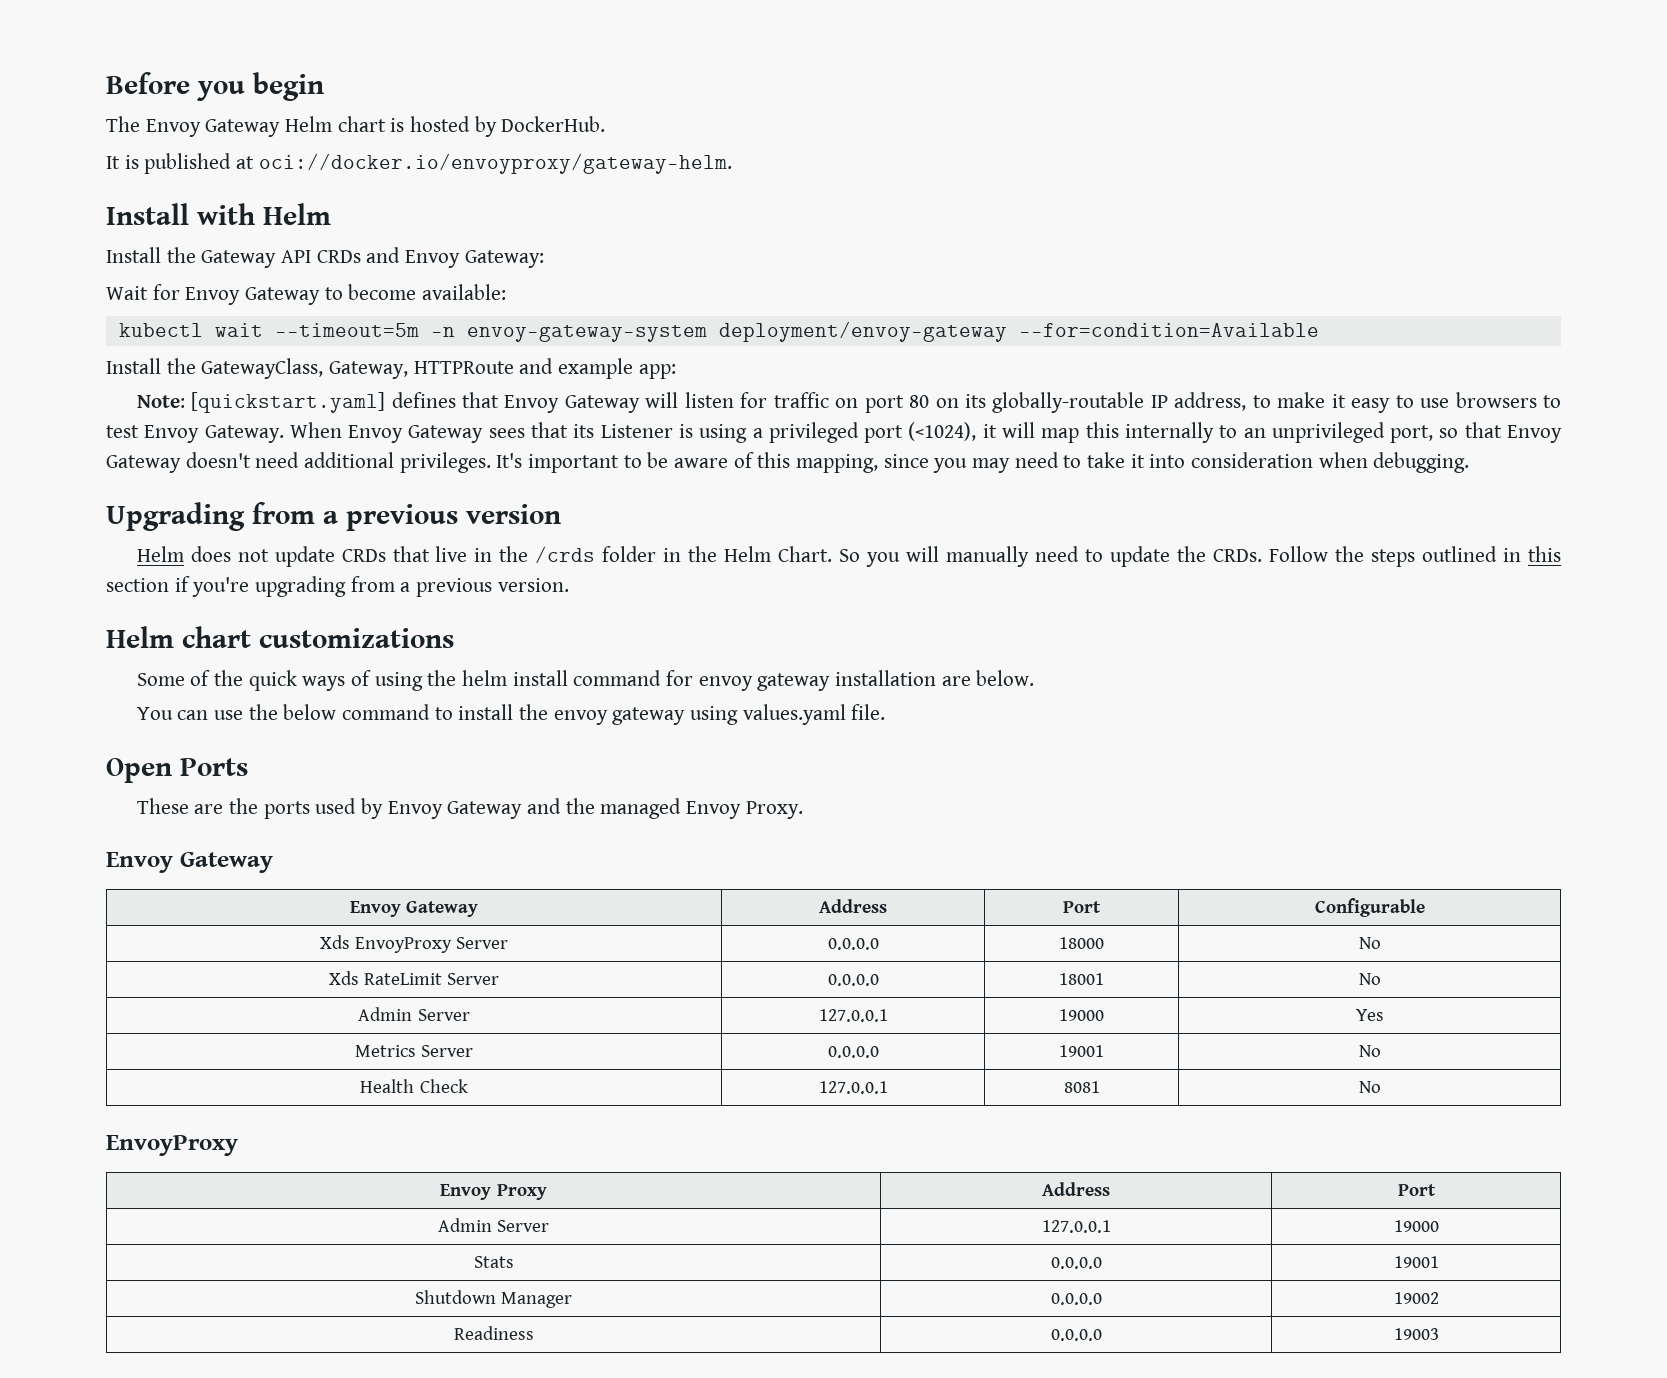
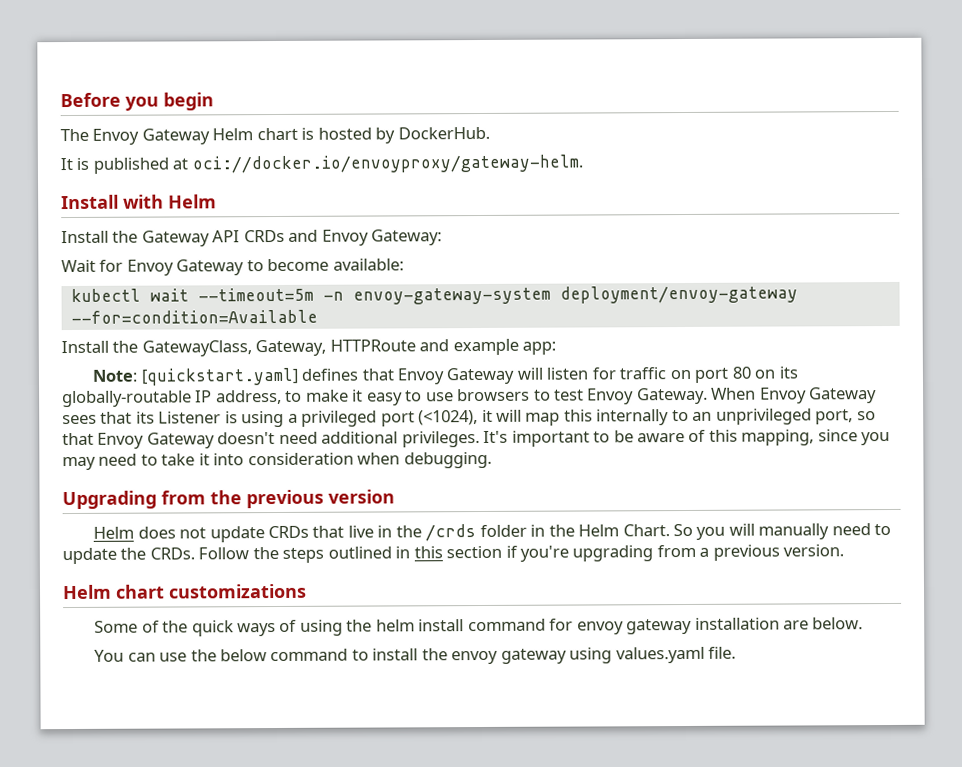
[323,511,338,524] a -> [210,490,242,505] the
[106,758,248,783] [136,798,803,819] [106,852,273,873] [349,901,479,917] [819,899,887,913] [1063,901,1101,913] [1314,898,1425,917] [319,935,509,953] [827,938,879,950] [1059,937,1104,949] [1358,937,1381,949] [328,971,500,985] [827,974,879,986] [1059,973,1104,985] [1358,973,1381,985] [358,1007,470,1021] [818,1009,888,1022] [1059,1009,1104,1021] [1355,1009,1384,1021] [354,1045,474,1057] [827,1046,879,1058] [1059,1045,1104,1057] [1358,1045,1381,1057] [360,1079,468,1093] [818,1081,888,1094] [1063,1081,1100,1093] [1358,1081,1381,1093] [106,1135,238,1156] [440,1184,547,1200] [1042,1182,1110,1196] [1397,1184,1436,1196] [437,1218,550,1232] [1041,1220,1111,1233] [1393,1220,1439,1232] [473,1256,514,1268] [1050,1257,1102,1269] [1393,1256,1439,1268] [414,1290,573,1308] [1050,1293,1102,1305] [1393,1292,1439,1304] [453,1326,534,1340] [1050,1329,1102,1341] [1393,1328,1439,1340] // Open Ports // These are the ports used by Envoy Gateway and the managed Envoy Proxy. // Envoy Gateway // Envoy Gateway | Address | Port | Configurable // Xds EnvoyProxy Server | 0.0.0.0 | 18000 | No // Xds RateLimit Server | 0.0.0.0 | 18001 | No // Admin Server | 127.0.0.1 | 19000 | Yes // Metrics Server | 0.0.0.0 | 19001 | No // Health Check | 127.0.0.1 | 8081 | No // EnvoyProxy // Envoy Proxy | Address | Port // Admin Server | 127.0.0.1 | 19000 // Stats | 0.0.0.0 | 19001 // Shutdown Manager | 0.0.0.0 | 19002 // Readiness | 0.0.0.0 | 19003 -> (737, 652) none

